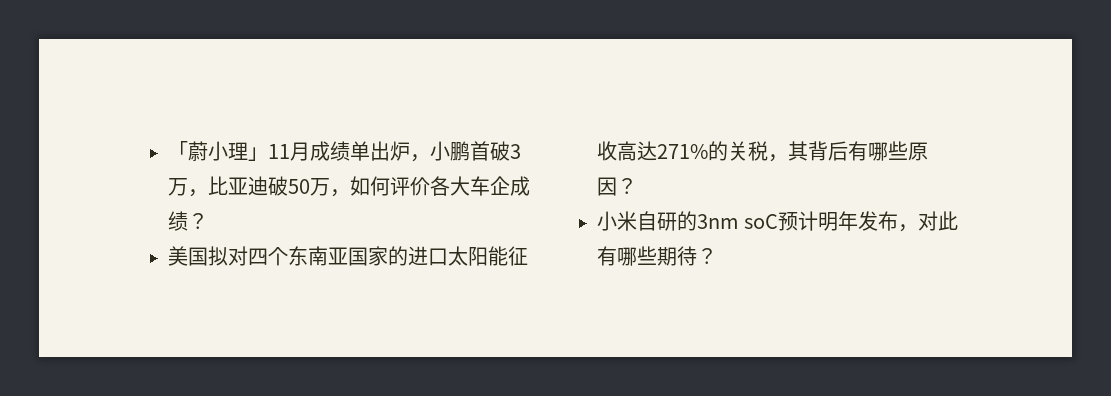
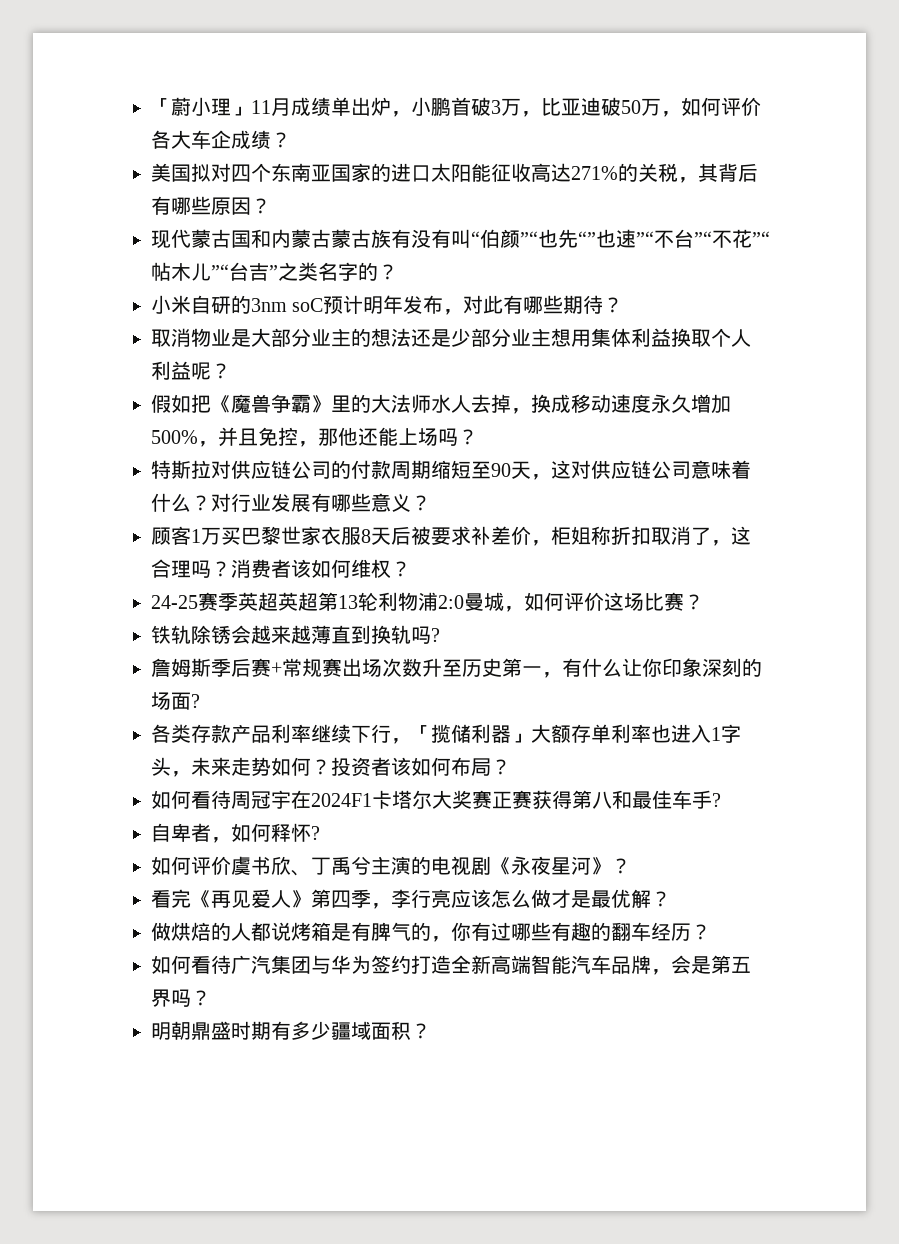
(637, 186) none -> [151,229,770,249] [151,262,398,281] // 现代蒙古国和内蒙古蒙古族有没有叫“伯颜”“也先“”也速”“不台”“不花”“帖木儿”“台吉”之类名字的？
(717, 256) none -> [151,328,751,347] [151,361,231,380] [151,394,731,414] [151,427,478,447] [151,460,751,480] [151,493,431,512] [151,526,751,546] [151,559,411,578] [151,592,704,612] [151,625,440,645] [151,658,762,678] [151,692,200,710] [151,724,741,744] [151,757,511,777] [151,790,721,810] [151,823,320,843] [151,856,631,876] [151,889,671,909] [151,922,711,942] [151,955,751,975] [151,989,211,1007] [151,1021,431,1040] // 取消物业是大部分业主的想法还是少部分业主想用集体利益换取个人利益呢？ // 假如把《魔兽争霸》里的大法师水人去掉，换成移动速度永久增加500%，并且免控，那他还能上场吗？ // 特斯拉对供应链公司的付款周期缩短至90天，这对供应链公司意味着什么？对行业发展有哪些意义？ // 顾客1万买巴黎世家衣服8天后被要求补差价，柜姐称折扣取消了，这合理吗？消费者该如何维权？ // 24-25赛季英超英超第13轮利物浦2:0曼城，如何评价这场比赛？ // 铁轨除锈会越来越薄直到换轨吗? // 詹姆斯季后赛+常规赛出场次数升至历史第一，有什么让你印象深刻的场面? // 各类存款产品利率继续下行，「揽储利器」大额存单利率也进入1字头，未来走势如何？投资者该如何布局？ // 如何看待周冠宇在2024F1卡塔尔大奖赛正赛获得第八和最佳车手? // 自卑者，如何释怀? // 如何评价虞书欣、丁禹兮主演的电视剧《永夜星河》？ // 看完《再见爱人》第四季，李行亮应该怎么做才是最优解？ // 做烘焙的人都说烤箱是有脾气的，你有过哪些有趣的翻车经历？ // 如何看待广汽集团与华为签约打造全新高端智能汽车品牌，会是第五界吗？ // 明朝鼎盛时期有多少疆域面积？

